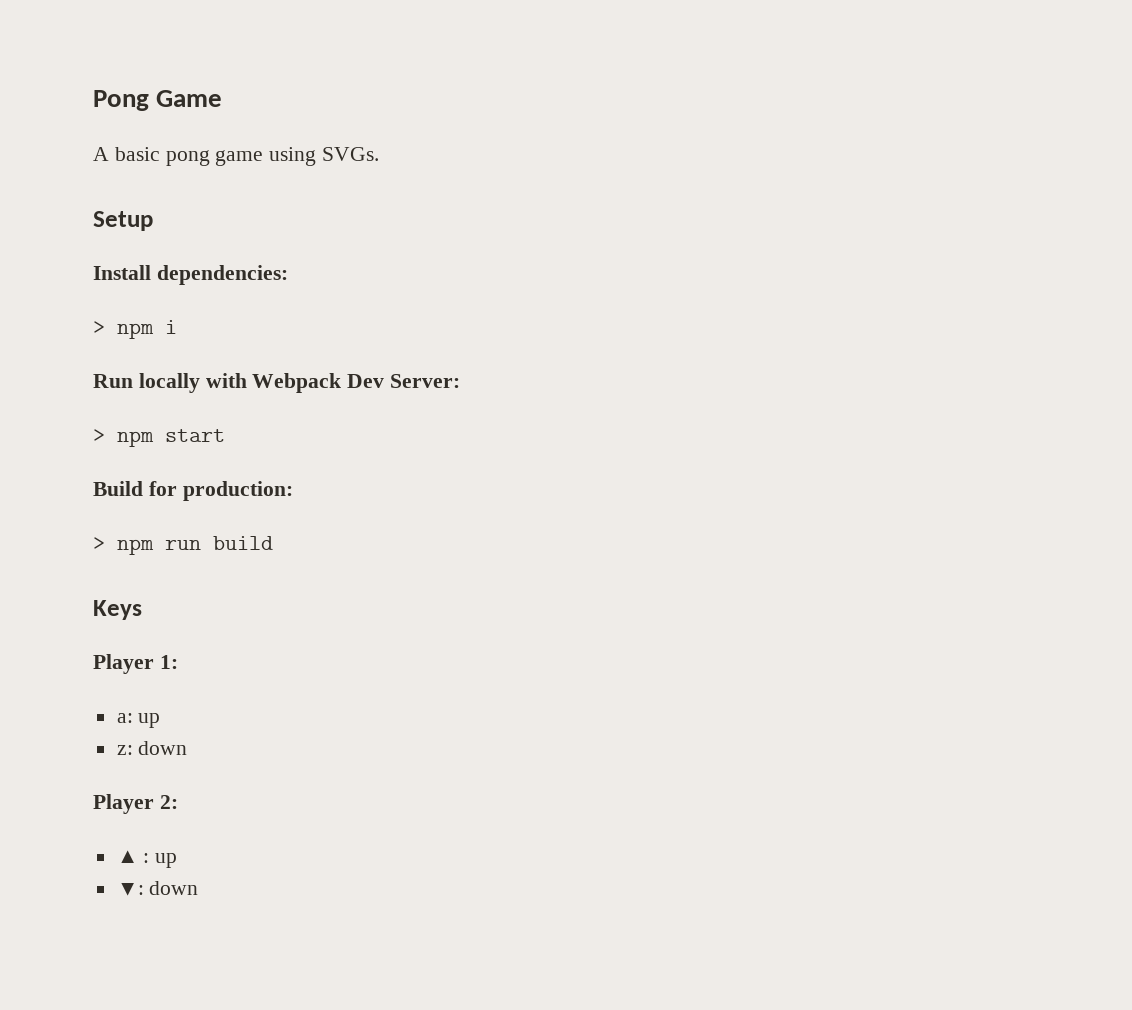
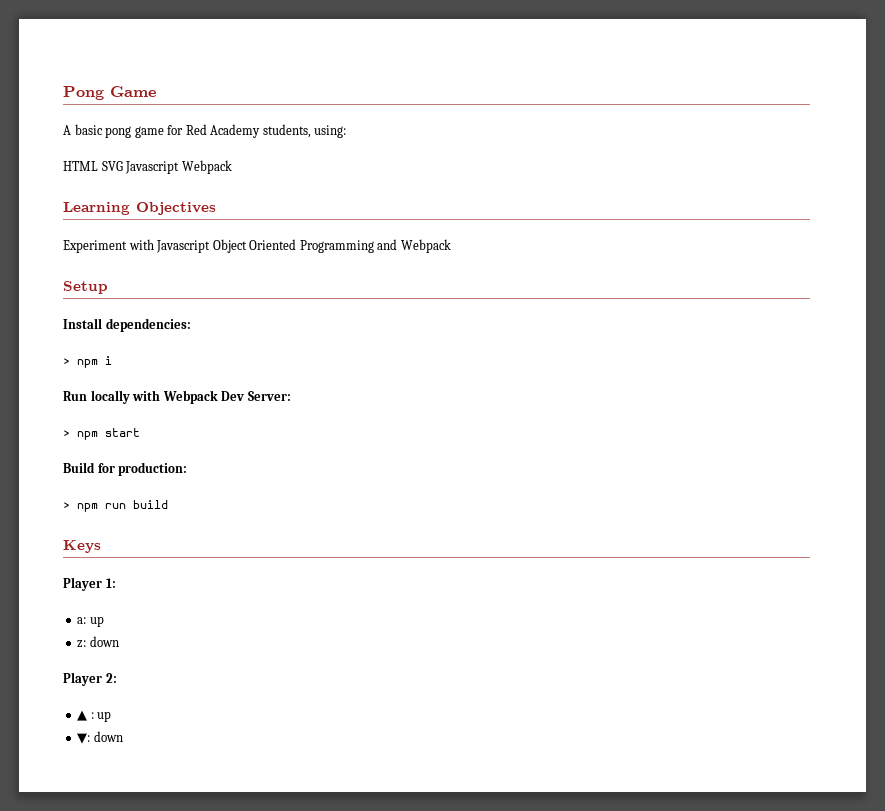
[269,147,380,166] using SVGs. -> [167,124,347,138] [63,160,232,174] [63,202,216,215] [63,239,451,253] for Red Academy students, using: // HTML SVG Javascript Webpack // Learning Objectives // Experiment with Javascript Object Oriented Programming and Webpack

